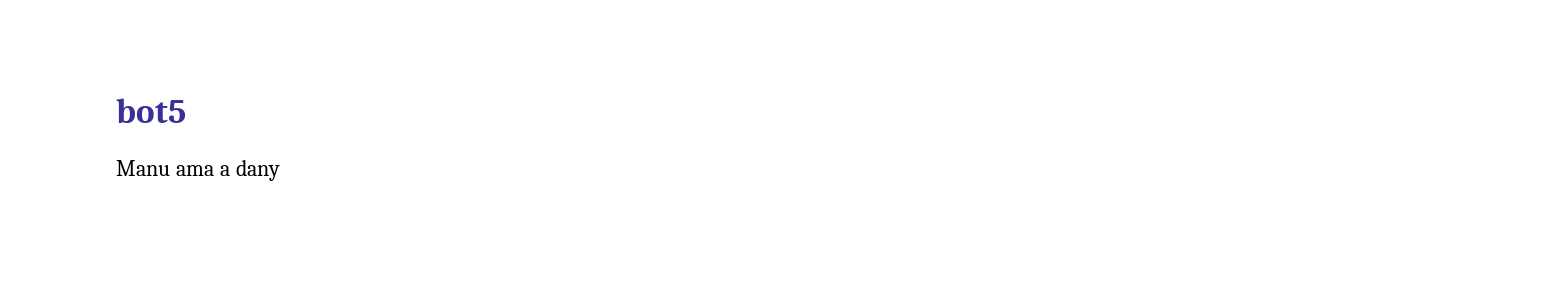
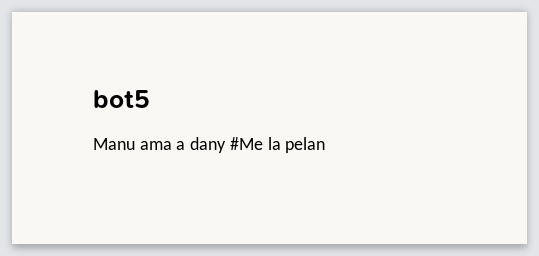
(280, 170) none -> [229,137,326,153] #Me la pelan

